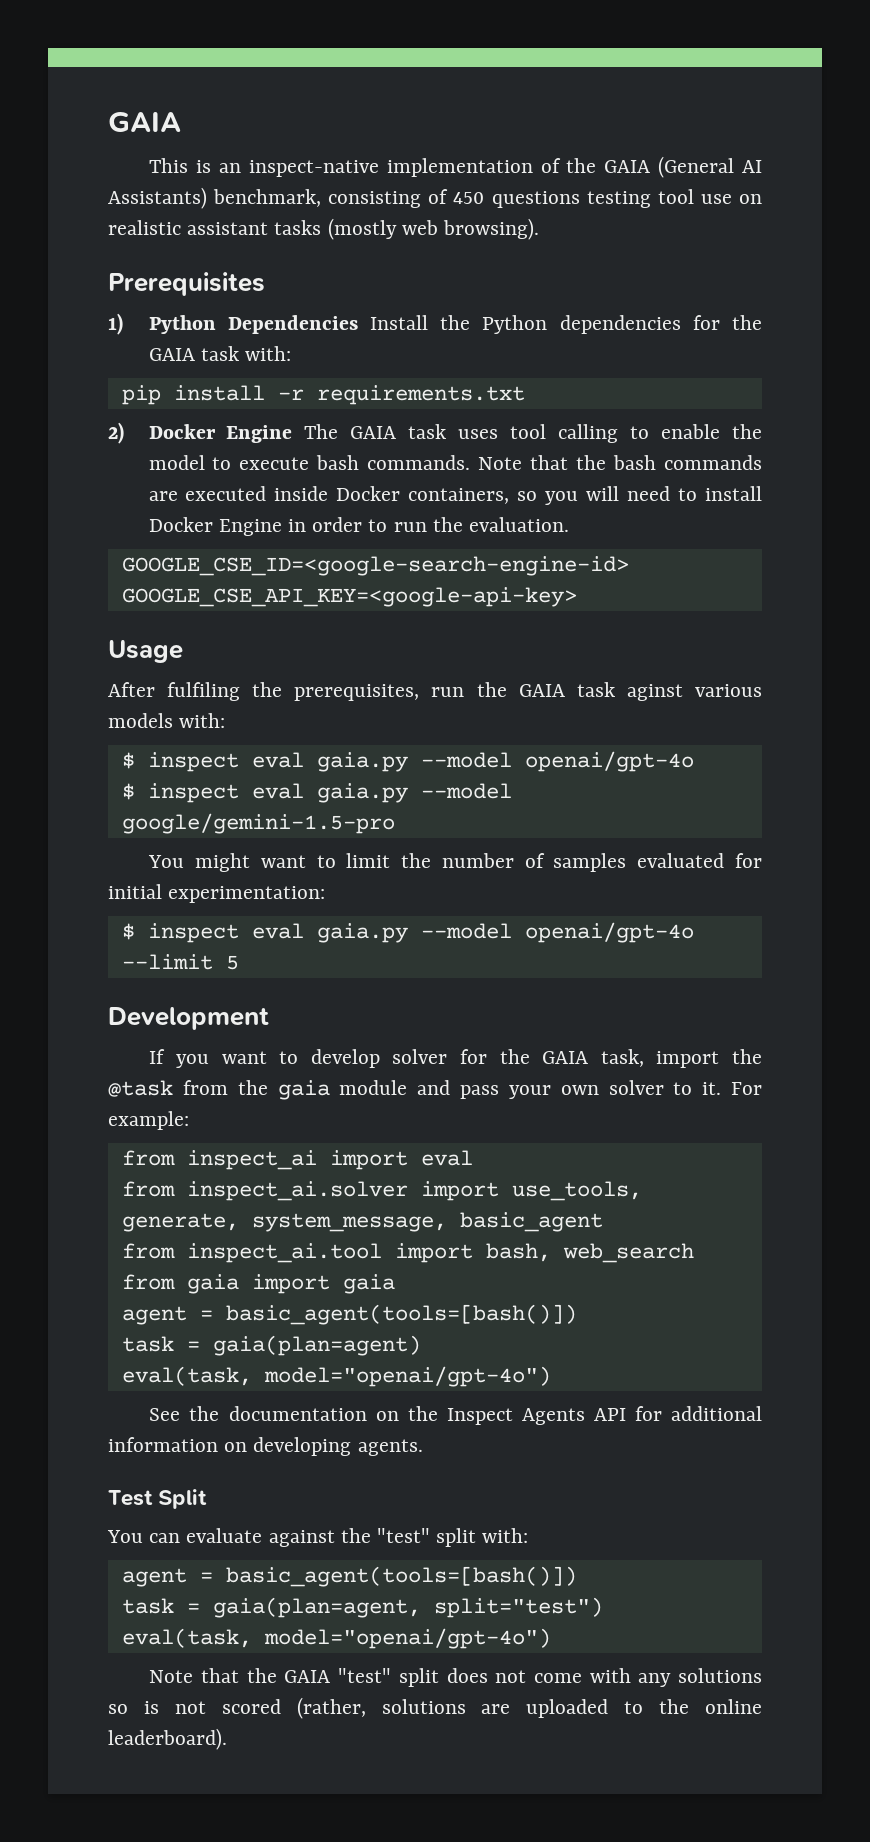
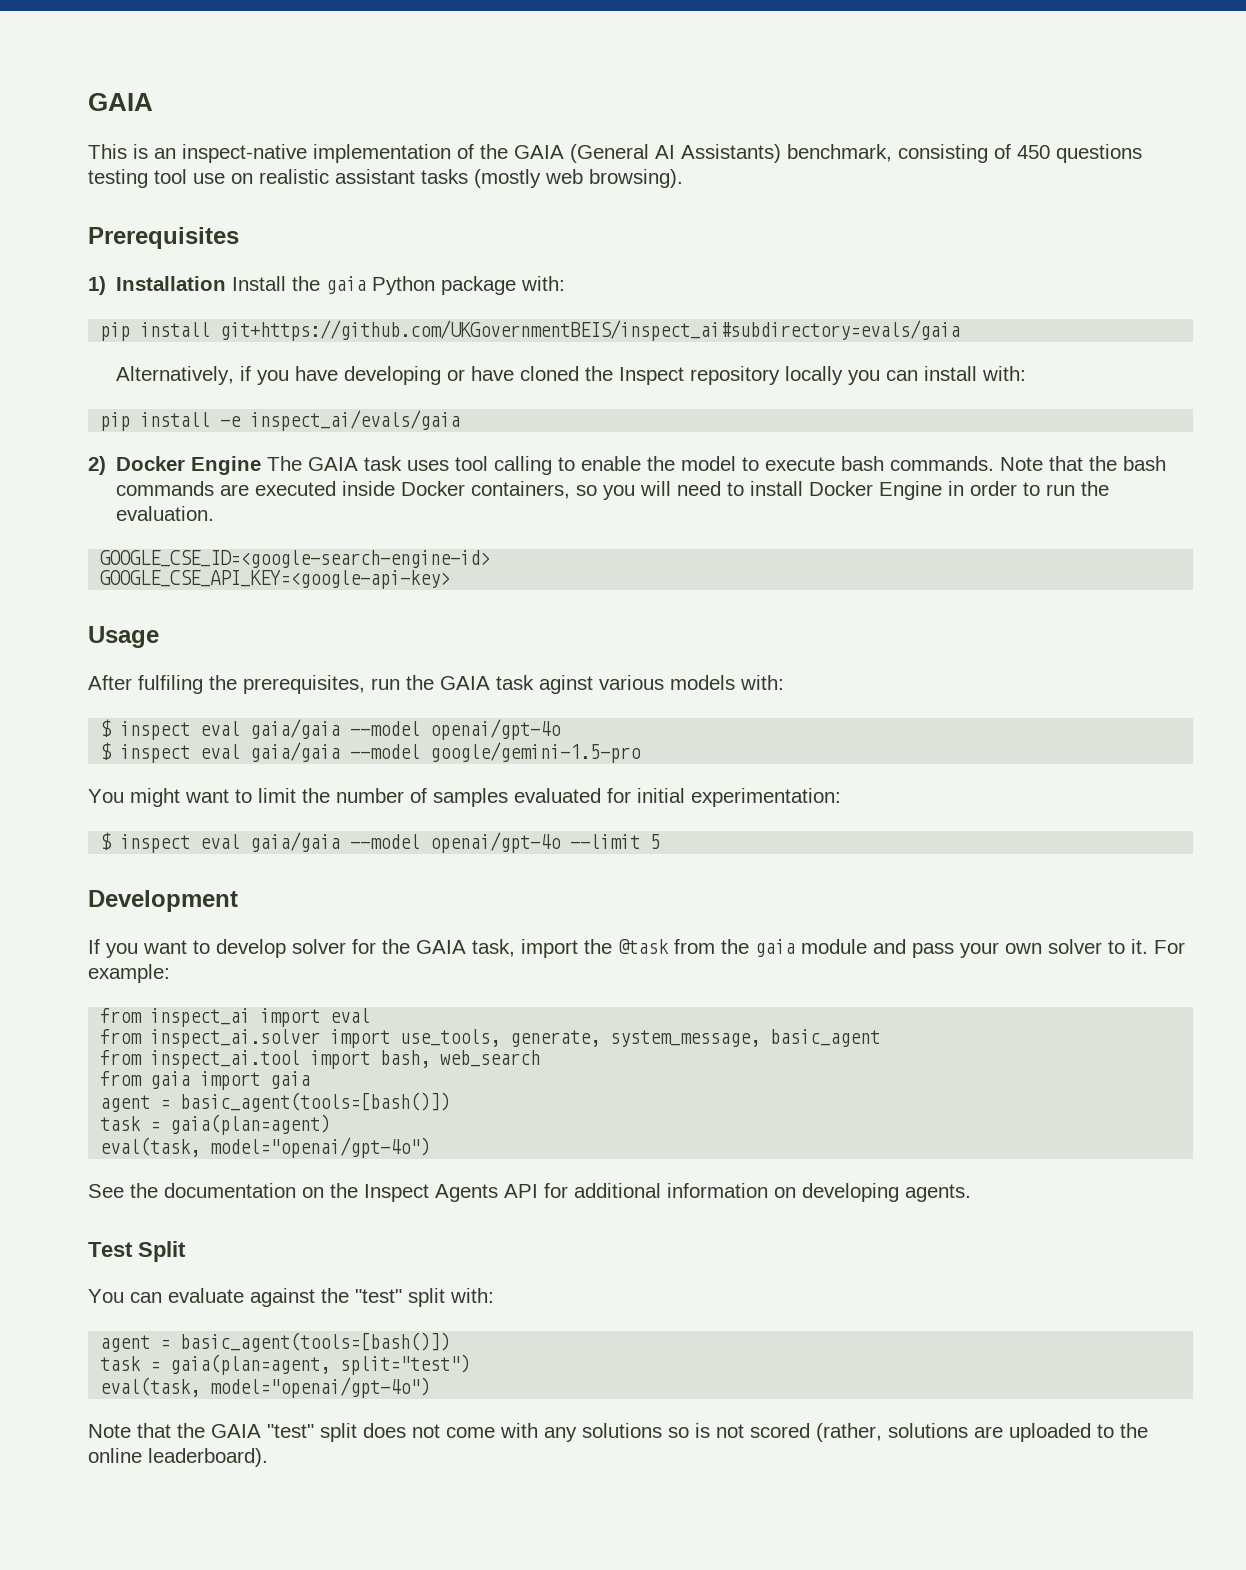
[148,315,762,334] [148,346,291,361] [121,385,525,405] Python Dependencies Install the Python dependencies for the GAIA task with: // pip install -r requirements.txt -> [116,276,566,295] [100,320,961,341] [116,366,1027,385] [100,410,461,431] Installation Install the gaia Python package with: // pip install git+https://github.com/UKGovernmentBEIS/inspect_ai#subdirectory=evals/gaia // Alternatively, if you have developing or have cloned the Inspect repository locally you can install with: // pip install -e inspect_ai/evals/gaia
[316,752,408,772] gaia.py -> [250,719,341,739] gaia/gaia
[316,783,408,803] gaia.py -> [250,742,341,762] gaia/gaia
[316,923,408,943] gaia.py -> [250,832,341,852] gaia/gaia

